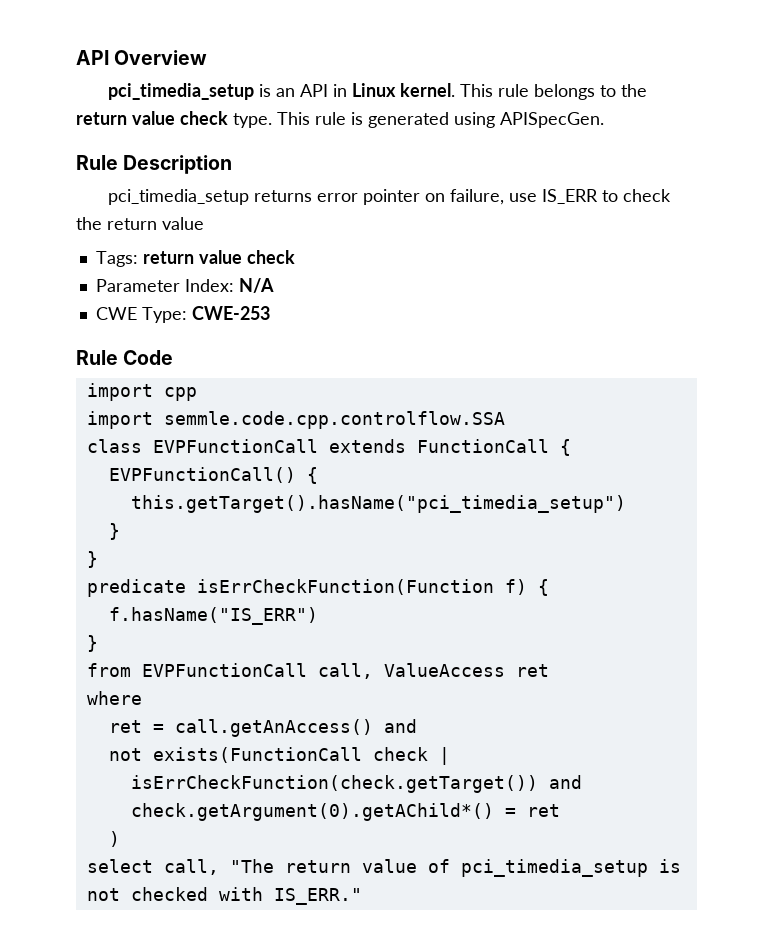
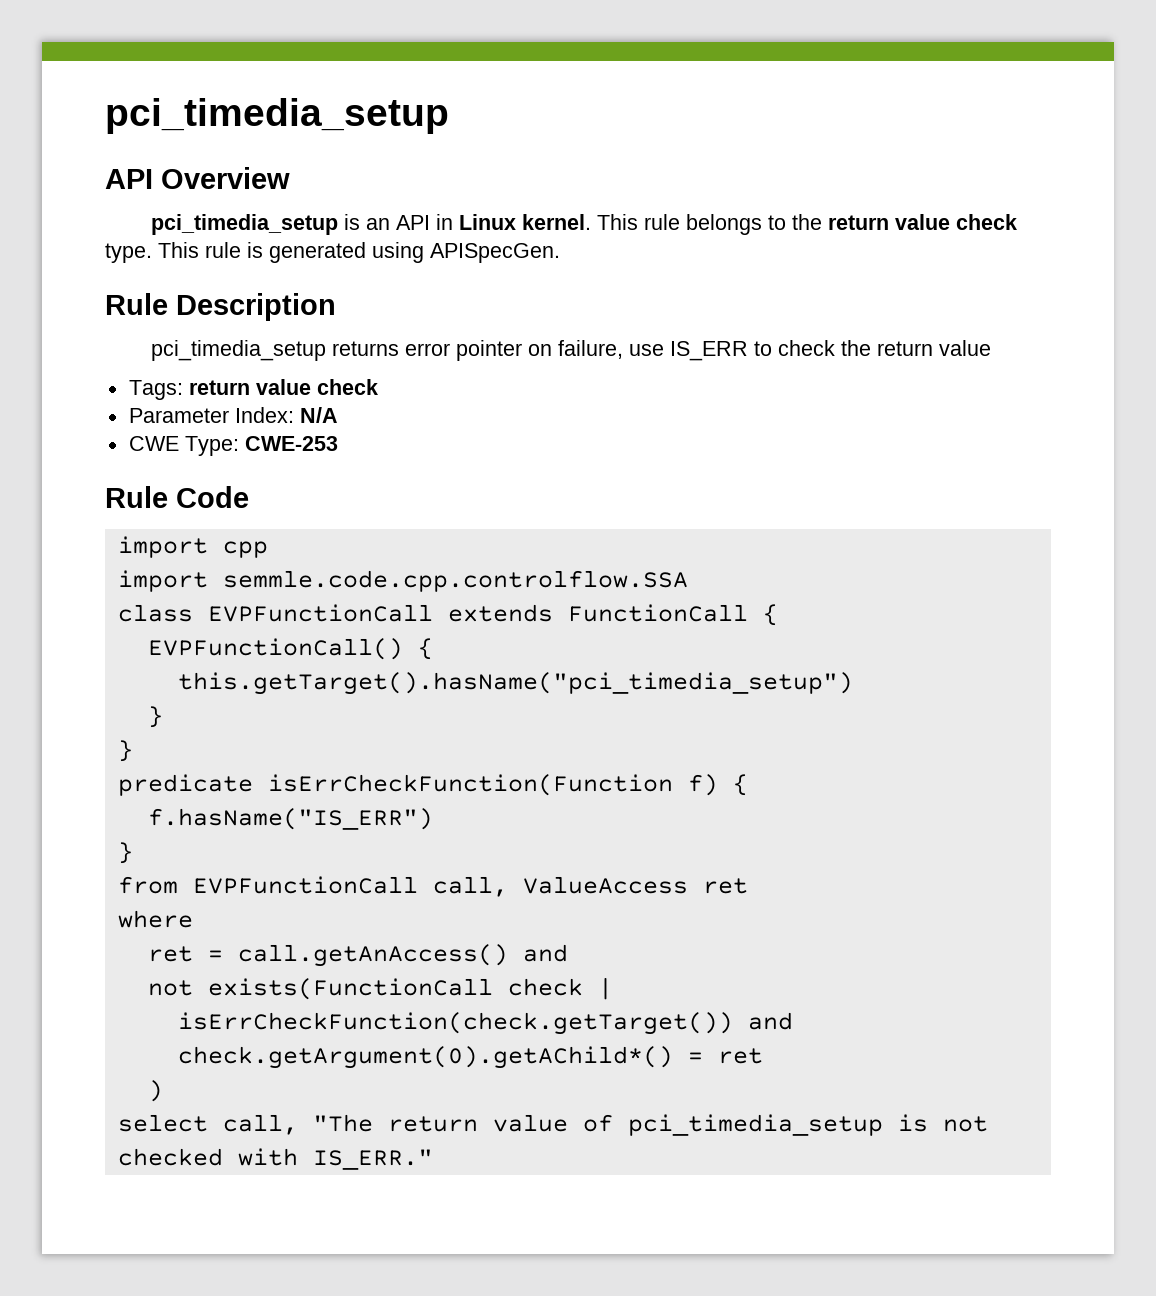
(76, 57) none -> [105,98,449,134] pci_timedia_setup //

